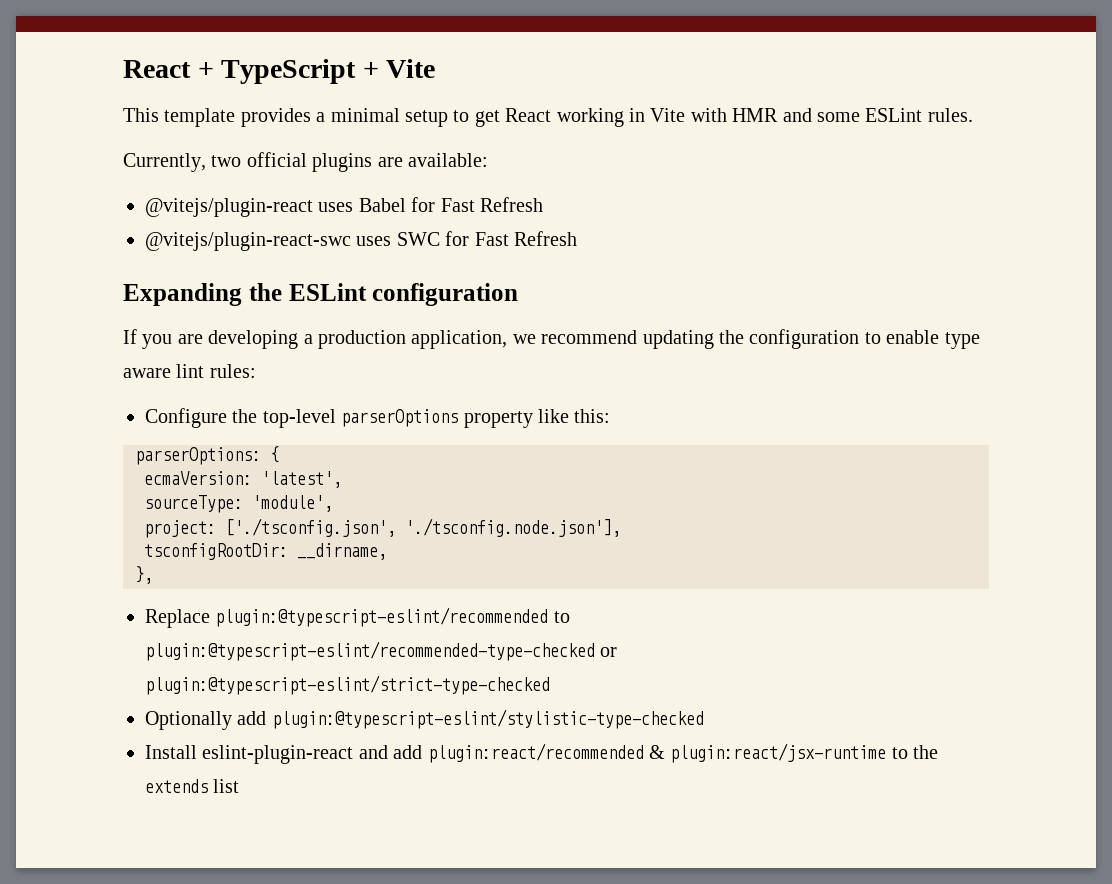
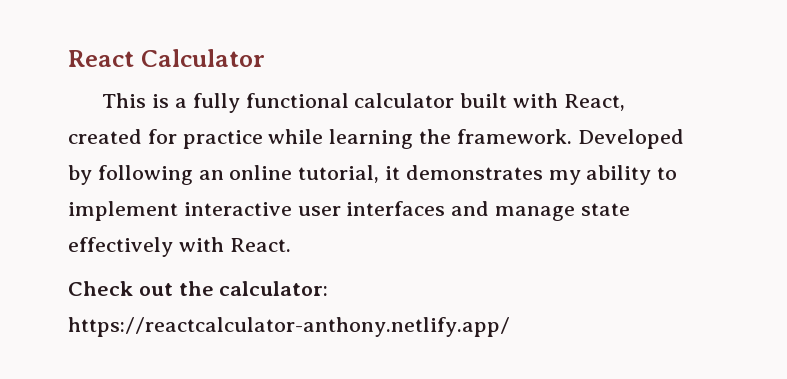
[123,59,436,84] [123,108,973,127] [123,152,488,172] [145,197,543,217] [145,231,577,251] [123,283,519,306] [123,329,980,349] [123,364,256,378] [145,408,611,428] [135,446,279,465] [144,471,342,488] [144,495,333,513] [144,518,621,538] [144,543,387,560] [135,566,153,584] [145,607,570,628] [145,641,618,661] [145,675,550,695] [145,709,704,730] [145,743,939,764] [145,779,240,793] React + TypeScript + Vite // This template provides a minimal setup to get React working in Vite with HMR and some ESLint rules. // Currently, two official plugins are available: // @vitejs/plugin-react uses Babel for Fast Refresh // @vitejs/plugin-react-swc uses SWC for Fast Refresh // Expanding the ESLint configuration // If you are developing a production application, we recommend updating the configuration to enable type aware lint rules: // Configure the top-level parserOptions property like this: // parserOptions: { // ecmaVersion: 'latest', // sourceType: 'module', // project: ['./tsconfig.json', './tsconfig.node.json'], // tsconfigRootDir: __dirname, // }, // Replace plugin:@typescript-eslint/recommended to plugin:@typescript-eslint/recommended-type-checked or plugin:@typescript-eslint/strict-type-checked // Optionally add plugin:@typescript-eslint/stylistic-type-checked // Install eslint-plugin-react and add plugin:react/recommended & plugin:react/jsx-runtime to the extends list -> [68,49,265,67] [102,93,625,113] [68,129,684,149] [68,165,678,185] [68,201,630,221] [68,237,291,257] [68,281,329,296] [68,317,510,337] React Calculator // This is a fully functional calculator built with React, created for practice while learning the framework. Developed by following an online tutorial, it demonstrates my ability to implement interactive user interfaces and manage state effectively with React. // Check out the calculator: https://reactcalculator-anthony.netlify.app/

